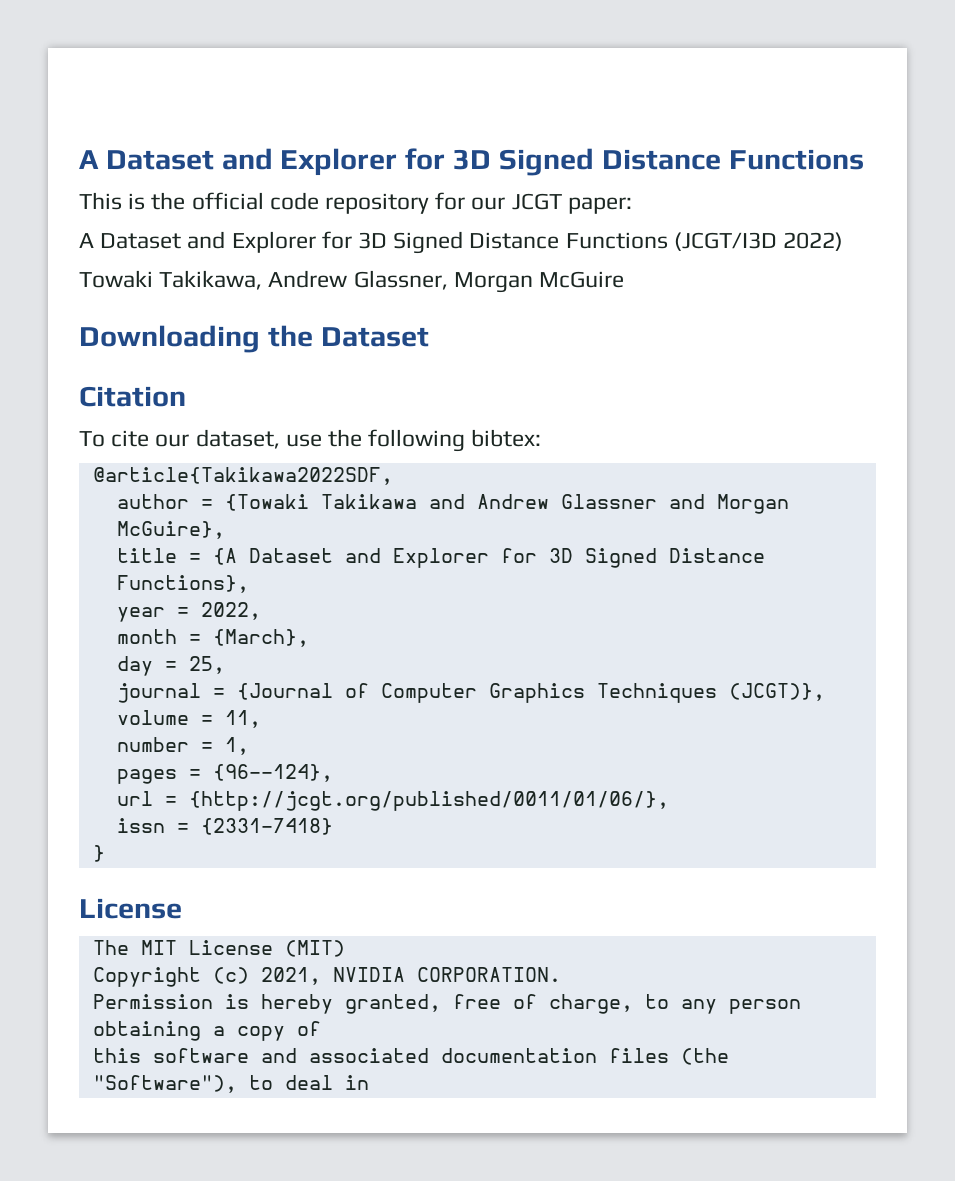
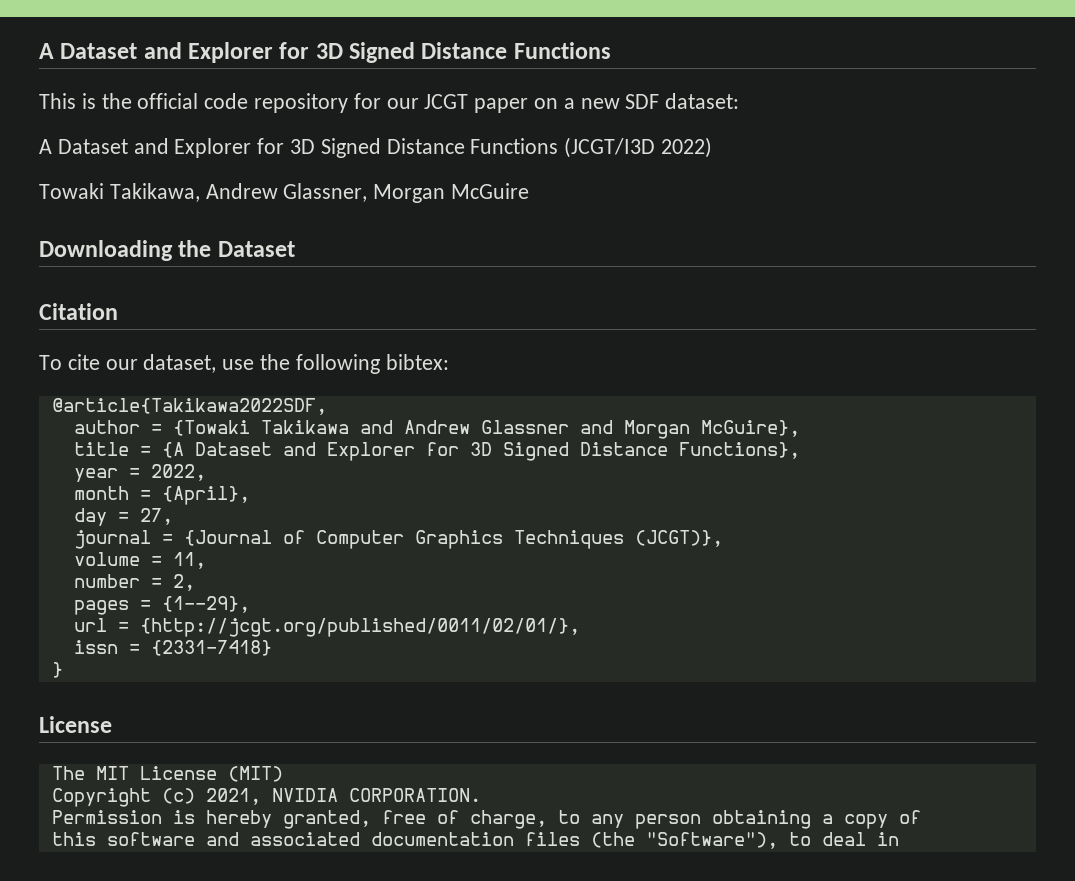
[567,197,632,214] paper: -> [474,93,740,113] paper on a new SDF dataset:
[212,629,309,647] {March}, -> [161,486,250,505] {April},
[188,656,225,674] 25, -> [139,508,173,525] 27,
[224,737,249,755] 1, -> [172,574,195,591] 2,
[212,764,333,782] {96--124}, -> [161,596,250,613] {1--29},
[188,791,669,811] {http://jcgt.org/published/0011/01/06/}, -> [139,618,580,637] {http://jcgt.org/published/0011/02/01/},

